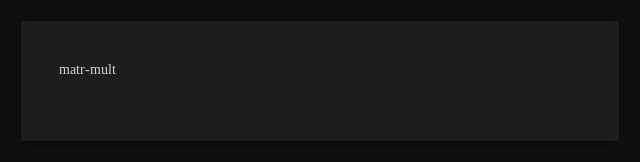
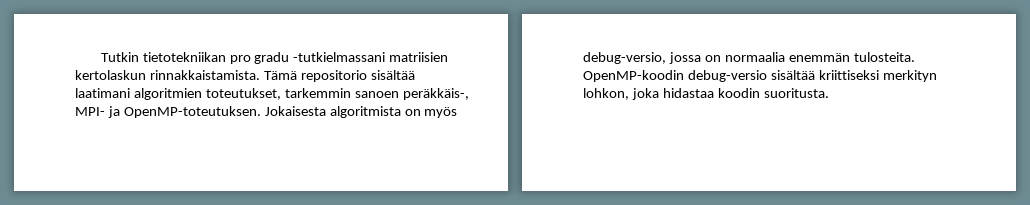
[59,64,116,74] matr-mult -> [100,52,449,64] [75,70,415,82] [75,88,469,100] [75,106,458,118] [583,52,915,64] [583,70,937,82] [583,88,829,100] Tutkin tietotekniikan pro gradu -tutkielmassani matriisien kertolaskun rinnakkaistamista. Tämä repositorio sisältää laatimani algoritmien toteutukset, tarkemmin sanoen peräkkäis-, MPI- ja OpenMP-toteutuksen. Jokaisesta algoritmista on myös debug-versio, jossa on normaalia enemmän tulosteita. OpenMP-koodin debug-versio sisältää kriittiseksi merkityn lohkon, joka hidastaa koodin suoritusta.

